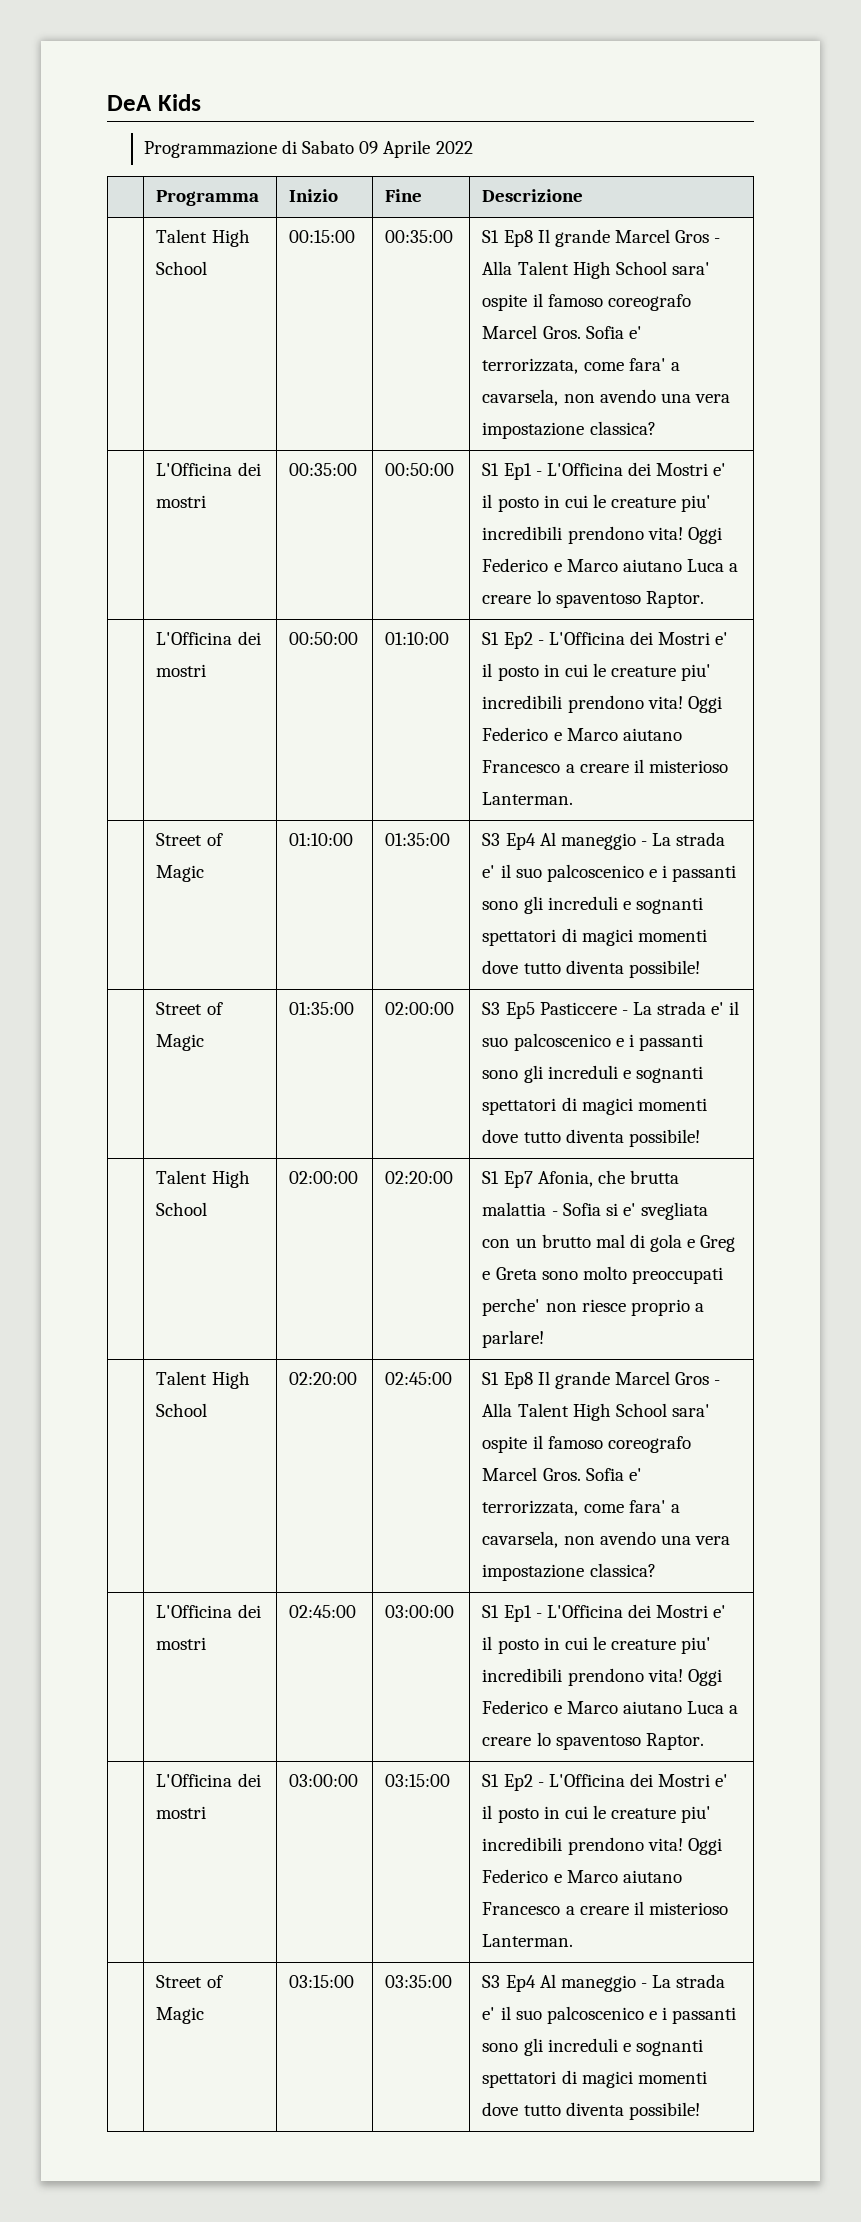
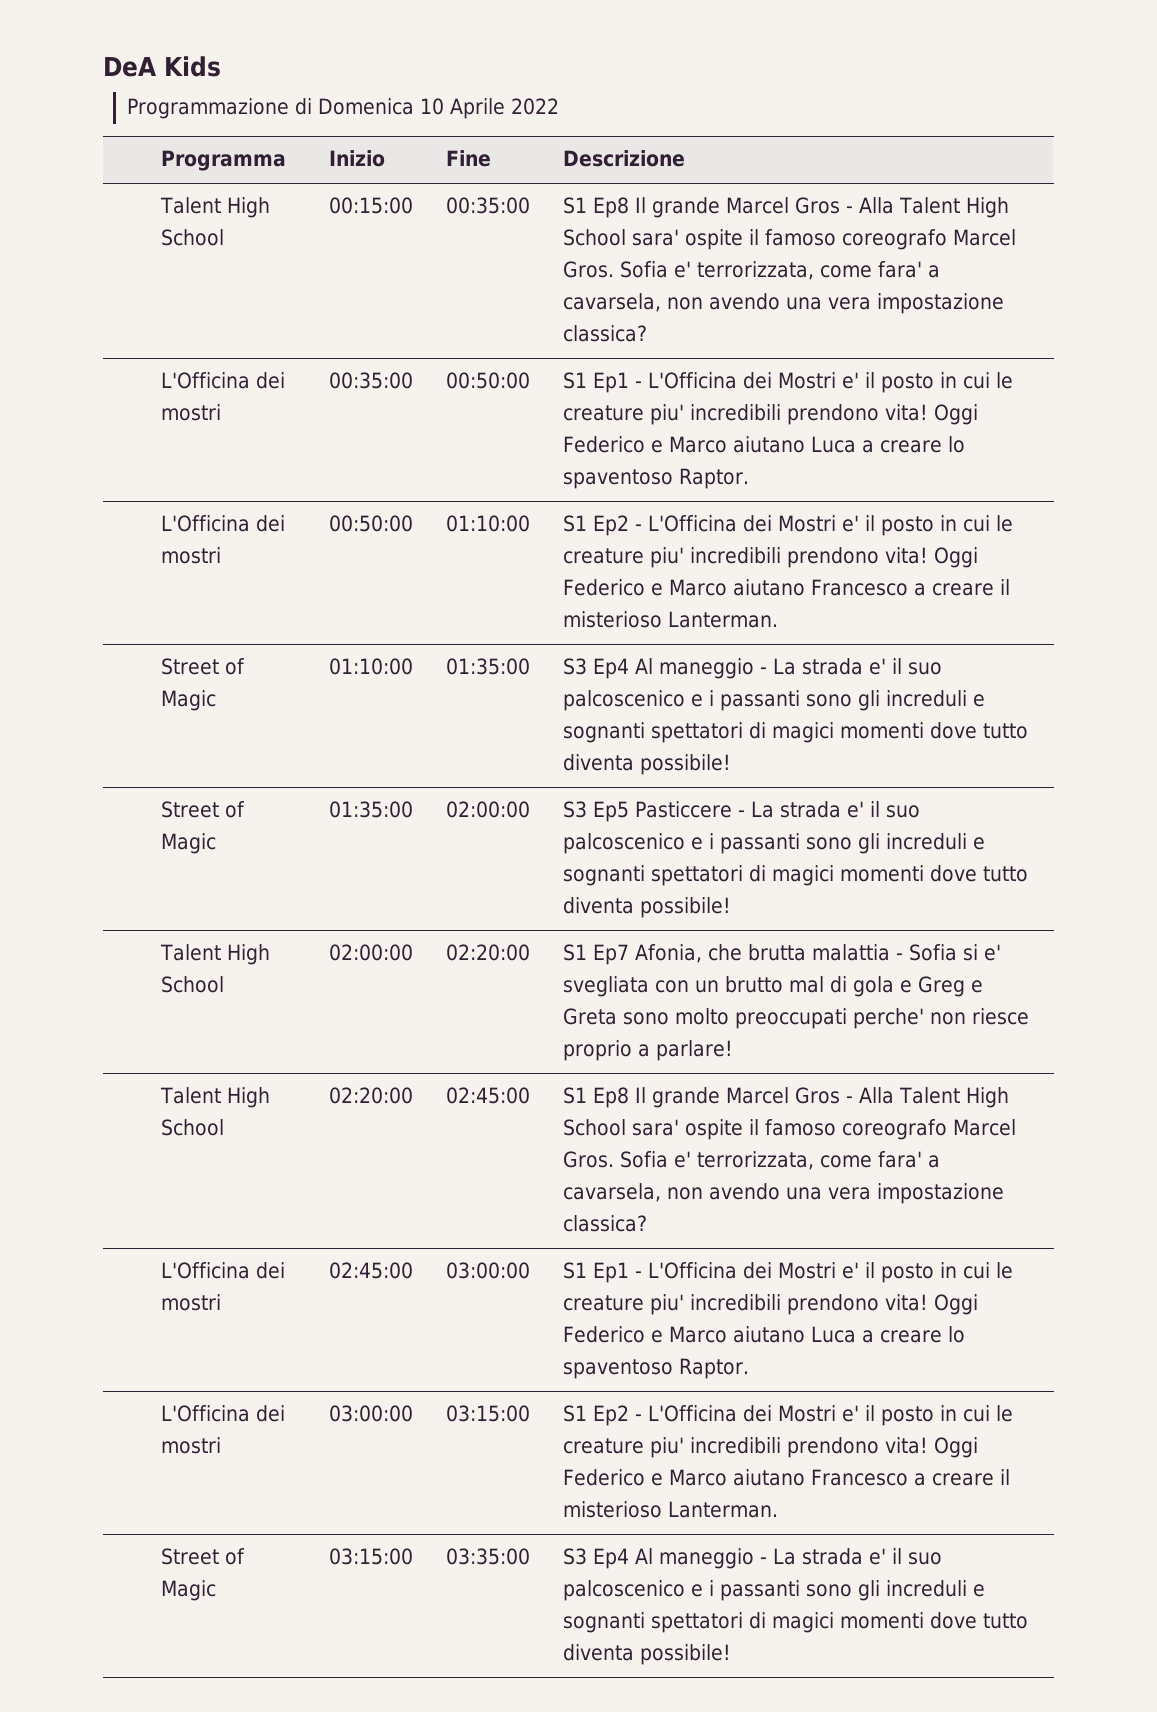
[302,140,379,154] Sabato 09 -> [318,98,445,115] Domenica 10

